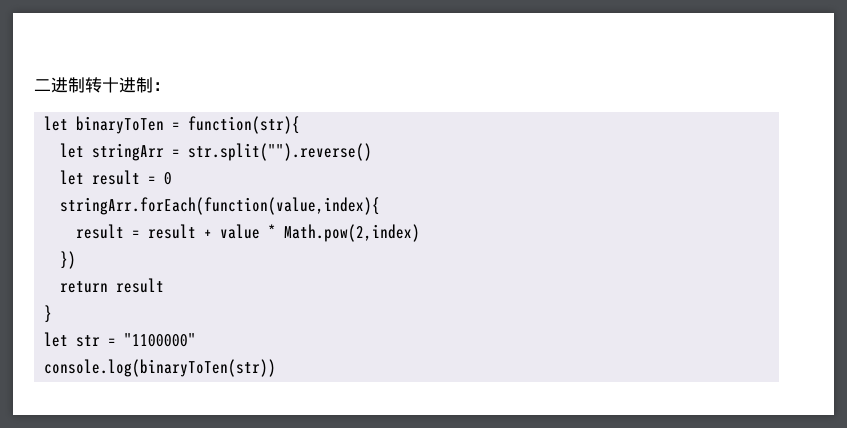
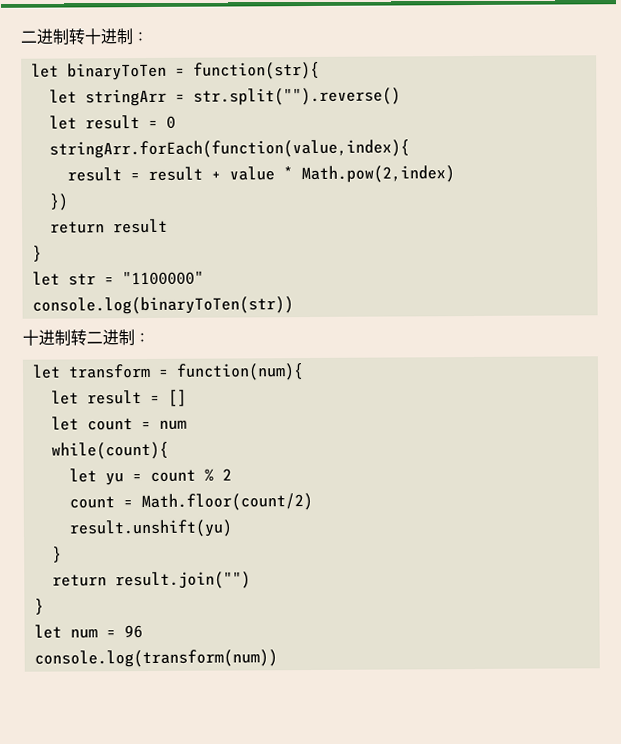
(277, 368) none -> [22,329,150,346] [31,363,304,381] [50,389,187,407] [50,416,187,431] [50,441,169,460] [68,468,232,486] [68,492,313,512] [68,519,233,538] [51,546,62,563] [51,571,251,590] [33,598,44,615] [33,624,143,639] [33,649,278,668] // 十进制转二进制： // let transform = function(num){ // let result = [] // let count = num // while(count){ // let yu = count % 2 // count = Math.floor(count/2) // result.unshift(yu) // } // return result.join("") // } // let num = 96 // console.log(transform(num))

